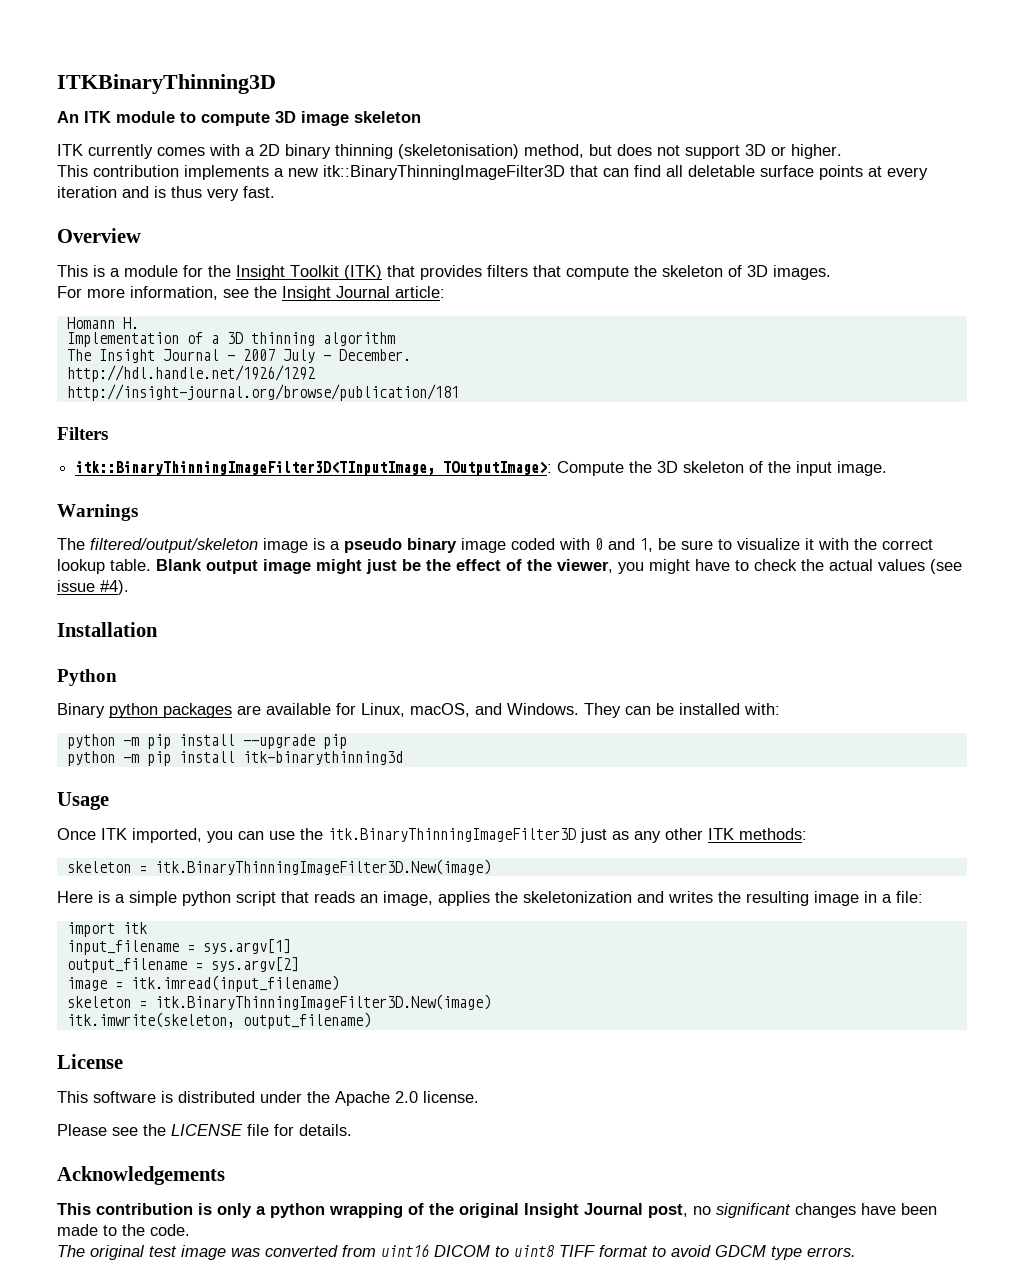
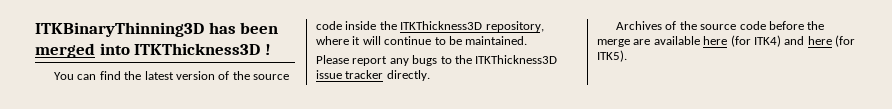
[57,111,421,126] [57,144,842,159] [57,165,928,180] [57,186,275,201] [57,228,141,243] [57,265,831,280] [57,286,445,301] [66,317,139,329] [66,332,395,347] [66,349,411,363] [66,365,315,382] [66,384,459,401] [57,427,108,440] [75,461,888,476] [57,504,138,521] [57,538,933,553] [57,559,962,574] [57,580,129,595] [57,622,158,637] [57,669,117,686] [57,703,780,718] [66,734,347,749] [66,751,403,766] [57,792,109,810] [57,828,807,843] [66,859,491,875] [57,891,923,906] [66,922,147,937] [66,939,291,955] [66,957,299,973] [66,975,339,992] [66,994,491,1010] [66,1012,371,1029] [57,1054,123,1069] [57,1091,479,1106] [57,1124,352,1136] [57,1166,225,1185] [57,1203,937,1218] [57,1224,190,1236] [57,1244,856,1260] // An ITK module to compute 3D image skeleton // ITK currently comes with a 2D binary thinning (skeletonisation) method, but does not support 3D or higher. // This contribution implements a new itk::BinaryThinningImageFilter3D that can find all deletable surface points at every iteration and is thus very fast. // Overview // This is a module for the Insight Toolkit (ITK) that provides filters that compute the skeleton of 3D images. // For more information, see the Insight Journal article: // Homann H. // Implementation of a 3D thinning algorithm // The Insight Journal - 2007 July - December. // http://hdl.handle.net/1926/1292 // http://insight-journal.org/browse/publication/181 // Filters // itk::BinaryThinningImageFilter3D<TInputImage, TOutputImage>: Compute the 3D skeleton of the input image. // Warnings // The filtered/output/skeleton image is a pseudo binary image coded with 0 and 1, be sure to visualize it with the correct lookup table. Blank output image might just be the effect of the viewer, you might have to check the actual values (see issue #4). // Installation // Python // Binary python packages are available for Linux, macOS, and Windows. They can be installed with: // python -m pip install --upgrade pip // python -m pip install itk-binarythinning3d // Usage // Once ITK imported, you can use the itk.BinaryThinningImageFilter3D just as any other ITK methods: // skeleton = itk.BinaryThinningImageFilter3D.New(image) // Here is a simple python script that reads an image, applies the skeletonization and writes the resulting image in a file: // import itk // input_filename = sys.argv[1] // output_filename = sys.argv[2] // image = itk.imread(input_filename) // skeleton = itk.BinaryThinningImageFilter3D.New(image) // itk.imwrite(skeleton, output_filename) // License // This software is distributed under the Apache 2.0 license. // Please see the LICENSE file for details. // Acknowledgements // This contribution is only a python wrapping of the original Insight Journal post, no significant changes have been made to the code. // The original test image was converted from uint16 DICOM to uint8 TIFF format to avoid GDCM type errors. -> [208,22,279,34] [35,43,271,58] [54,71,290,80] [316,21,544,32] [316,36,528,45] [316,55,558,66] [316,70,430,81] [616,21,825,30] [597,35,855,47] [597,50,627,62] has been merged into ITKThickness3D ! // You can find the latest version of the source code inside the ITKThickness3D repository, where it will continue to be maintained. // Please report any bugs to the ITKThickness3D issue tracker directly. // Archives of the source code before the merge are available here (for ITK4) and here (for ITK5).

